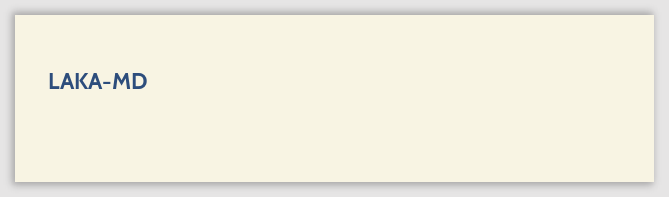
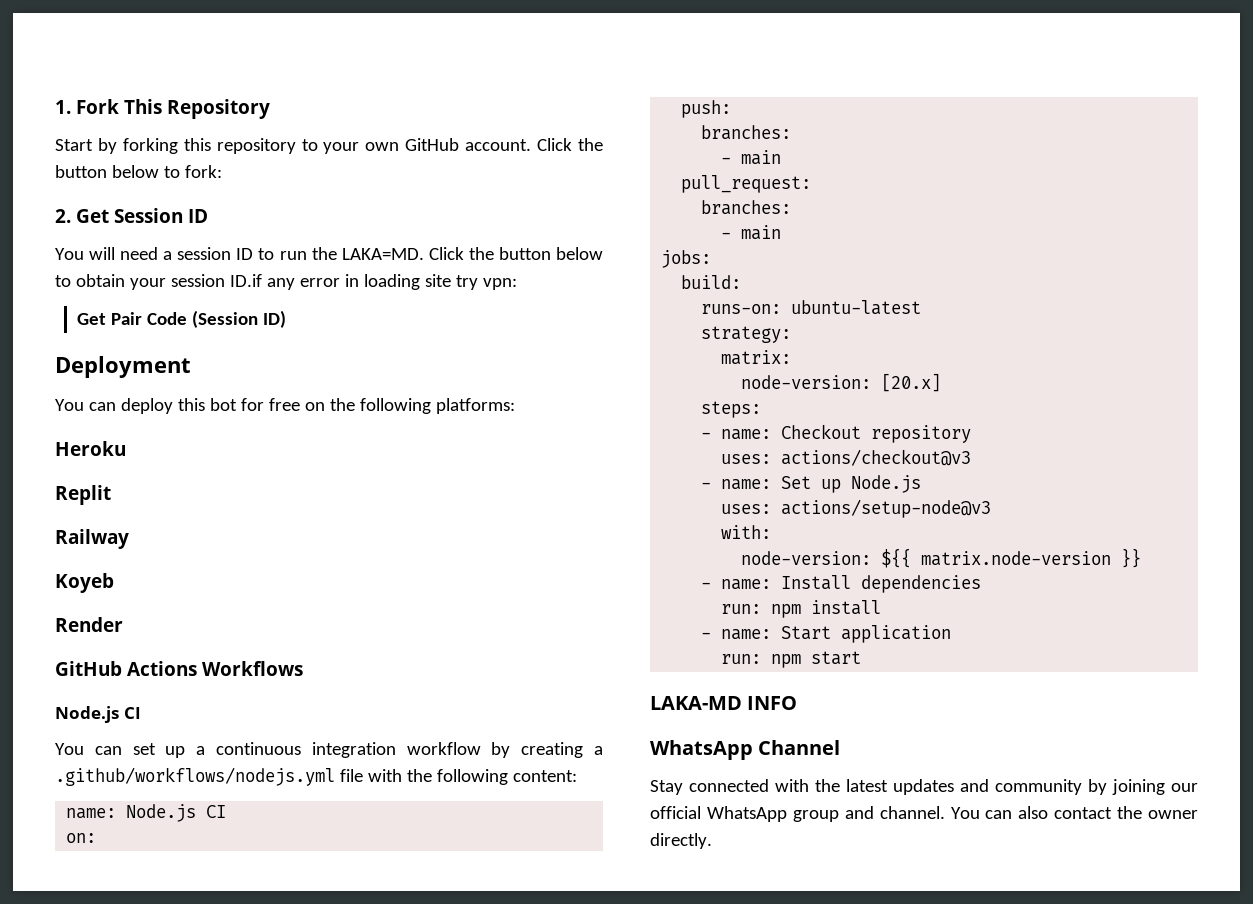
[48,73,148,89] LAKA-MD -> [55,99,270,119] [55,138,603,154] [55,165,222,178] [55,208,208,223] [55,247,604,260] [55,274,517,290] [76,310,286,328] [55,356,191,378] [55,398,515,414] [55,441,126,456] [55,485,111,505] [55,529,129,549] [55,573,114,593] [55,617,123,632] [55,661,303,676] [55,706,141,723] [55,742,603,758] [55,767,577,786] [66,804,227,822] [66,833,97,843] [681,100,732,118] [701,125,792,140] [721,150,782,165] [681,175,812,193] [701,200,792,215] [721,225,782,240] [661,250,712,268] [681,275,742,289] [701,300,922,315] [701,326,792,343] [721,350,792,365] [741,373,942,392] [701,401,762,418] [701,424,972,443] [721,449,972,466] [701,475,922,493] [721,499,992,518] [721,525,772,539] [741,548,1142,568] [701,575,982,593] [721,600,882,618] [701,625,952,643] [721,651,862,668] [650,696,798,710] [650,740,841,760] [650,779,1198,795] [650,806,1198,822] [650,833,712,849] 1. Fork This Repository // Start by forking this repository to your own GitHub account. Click the button below to fork: // 2. Get Session ID // You will need a session ID to run the LAKA=MD. Click the button below to obtain your session ID.if any error in loading site try vpn: // Get Pair Code (Session ID) // Deployment // You can deploy this bot for free on the following platforms: // Heroku // Replit // Railway // Koyeb // Render // GitHub Actions Workflows // Node.js CI // You can set up a continuous integration workflow by creating a .github/workflows/nodejs.yml file with the following content: // name: Node.js CI // on: // push: // branches: // - main // pull_request: // branches: // - main // jobs: // build: // runs-on: ubuntu-latest // strategy: // matrix: // node-version: [20.x] // steps: // - name: Checkout repository // uses: actions/checkout@v3 // - name: Set up Node.js // uses: actions/setup-node@v3 // with: // node-version: ${{ matrix.node-version }} // - name: Install dependencies // run: npm install // - name: Start application // run: npm start // LAKA-MD INFO // WhatsApp Channel // Stay connected with the latest updates and community by joining our official WhatsApp group and channel. You can also contact the owner directly.

